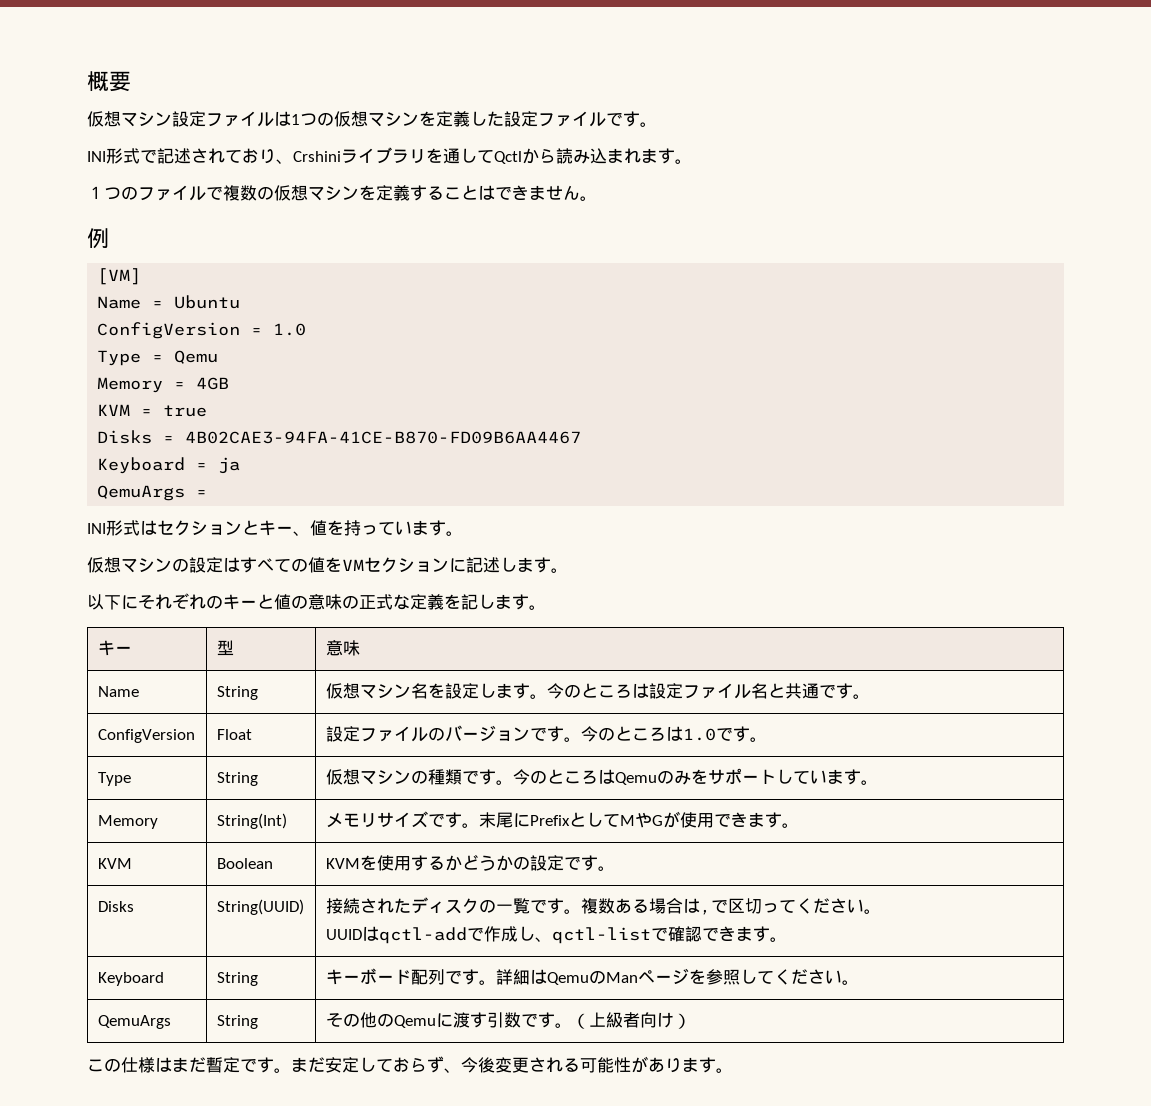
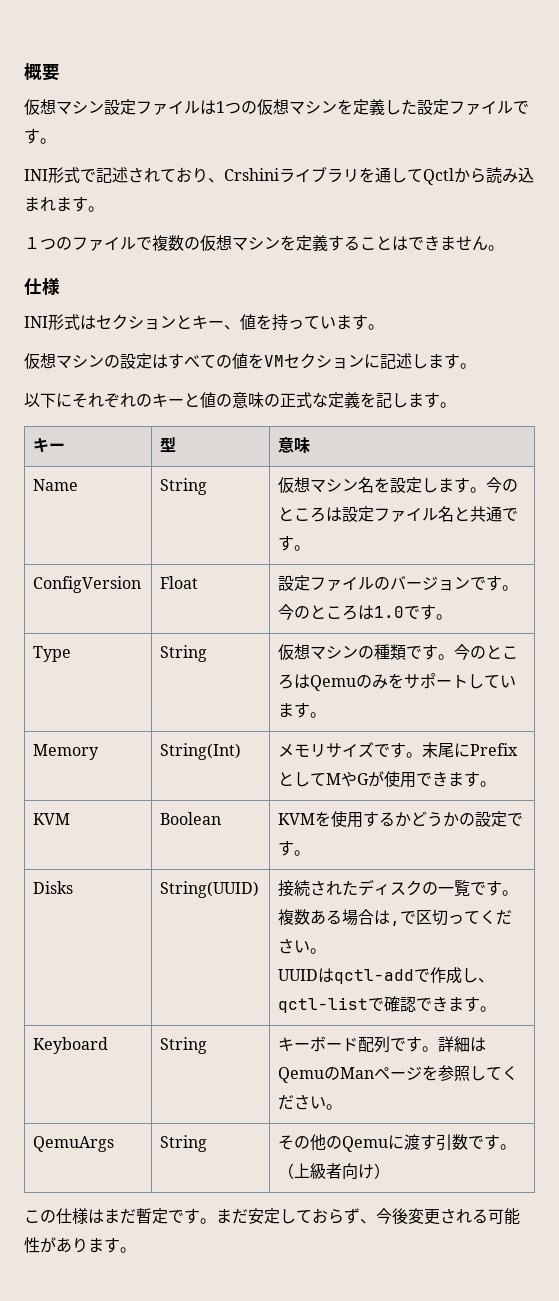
[87,228,109,249] [97,268,142,285] [97,295,241,309] [97,322,307,339] [97,350,219,366] [97,377,230,393] [97,404,208,417] [97,430,582,444] [97,457,241,474] [97,485,208,501] 例 // [VM] // Name = Ubuntu // ConfigVersion = 1.0 // Type = Qemu // Memory = 4GB // KVM = true // Disks = 4B02CAE3-94FA-41CE-B870-FD09B6AA4467 // Keyboard = ja // QemuArgs = -> [24,278,60,295] 仕様

